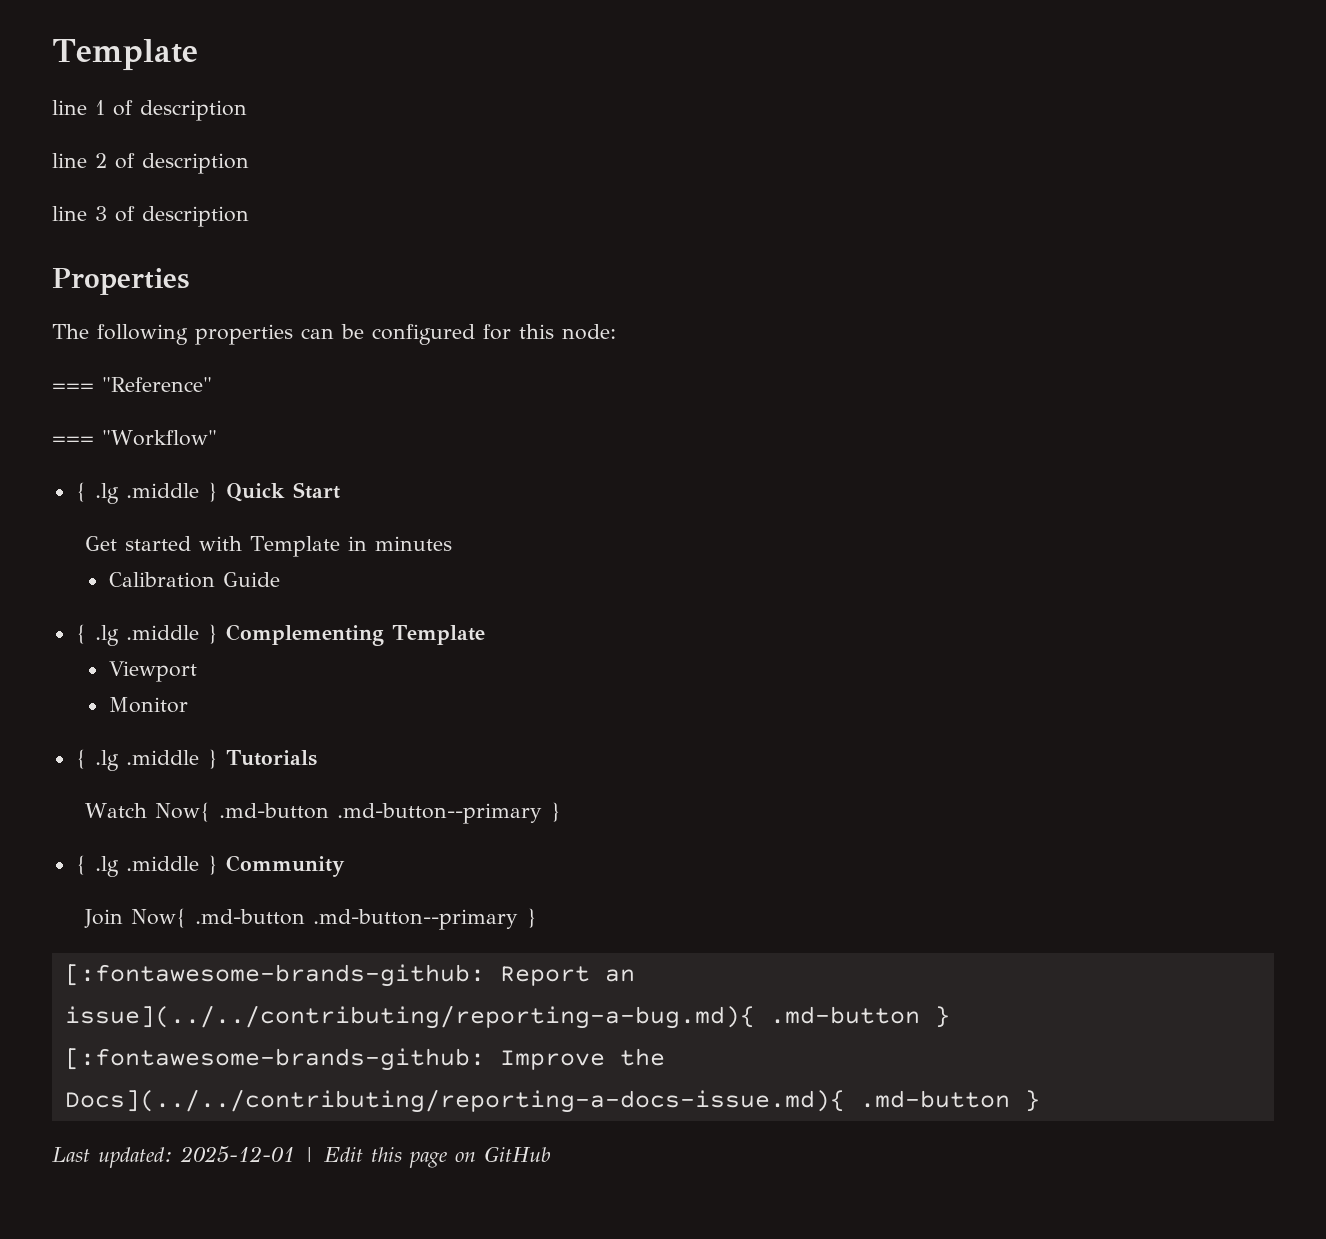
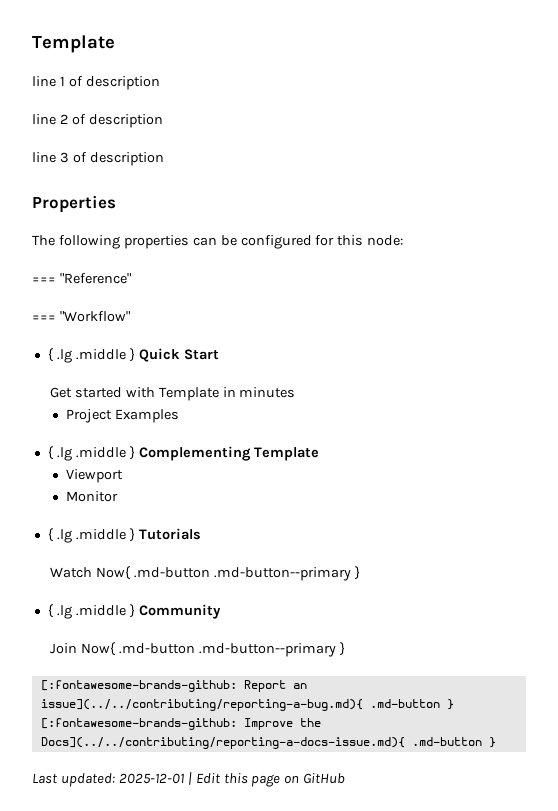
[108,572,280,588] Calibration Guide -> [65,409,179,423] Project Examples

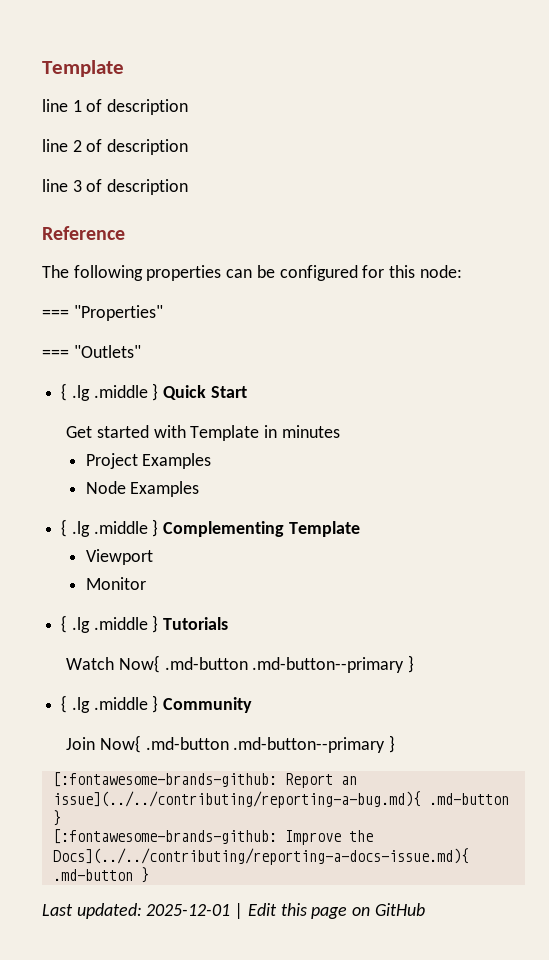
[32,195,116,213] Properties -> [42,226,125,240] Reference
[59,273,131,284] [32,311,130,322] "Reference" // === "Workflow" -> [73,305,163,321] [42,345,141,358] "Properties" // === "Outlets"
(179, 416) none -> [85,481,200,497] // Node Examples

